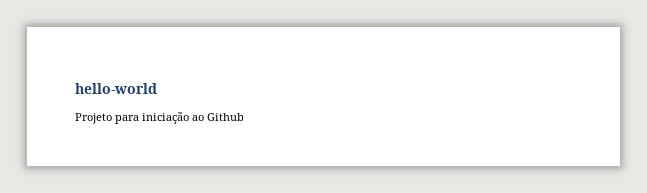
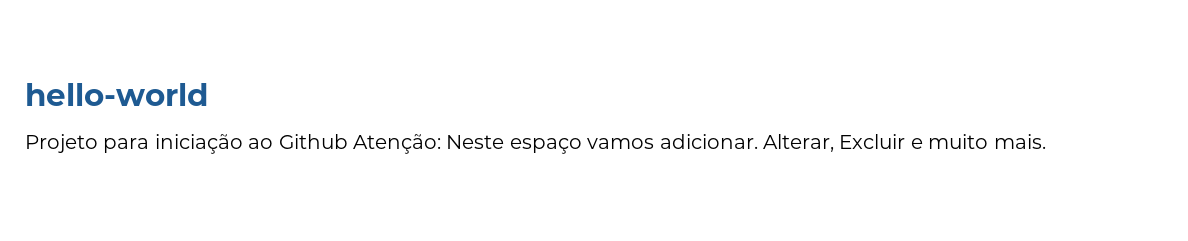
(244, 117) none -> [353,134,1046,154] Atenção: Neste espaço vamos adicionar. Alterar, Excluir e muito mais.

